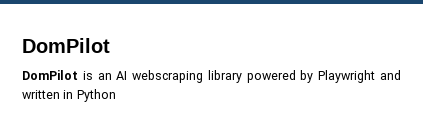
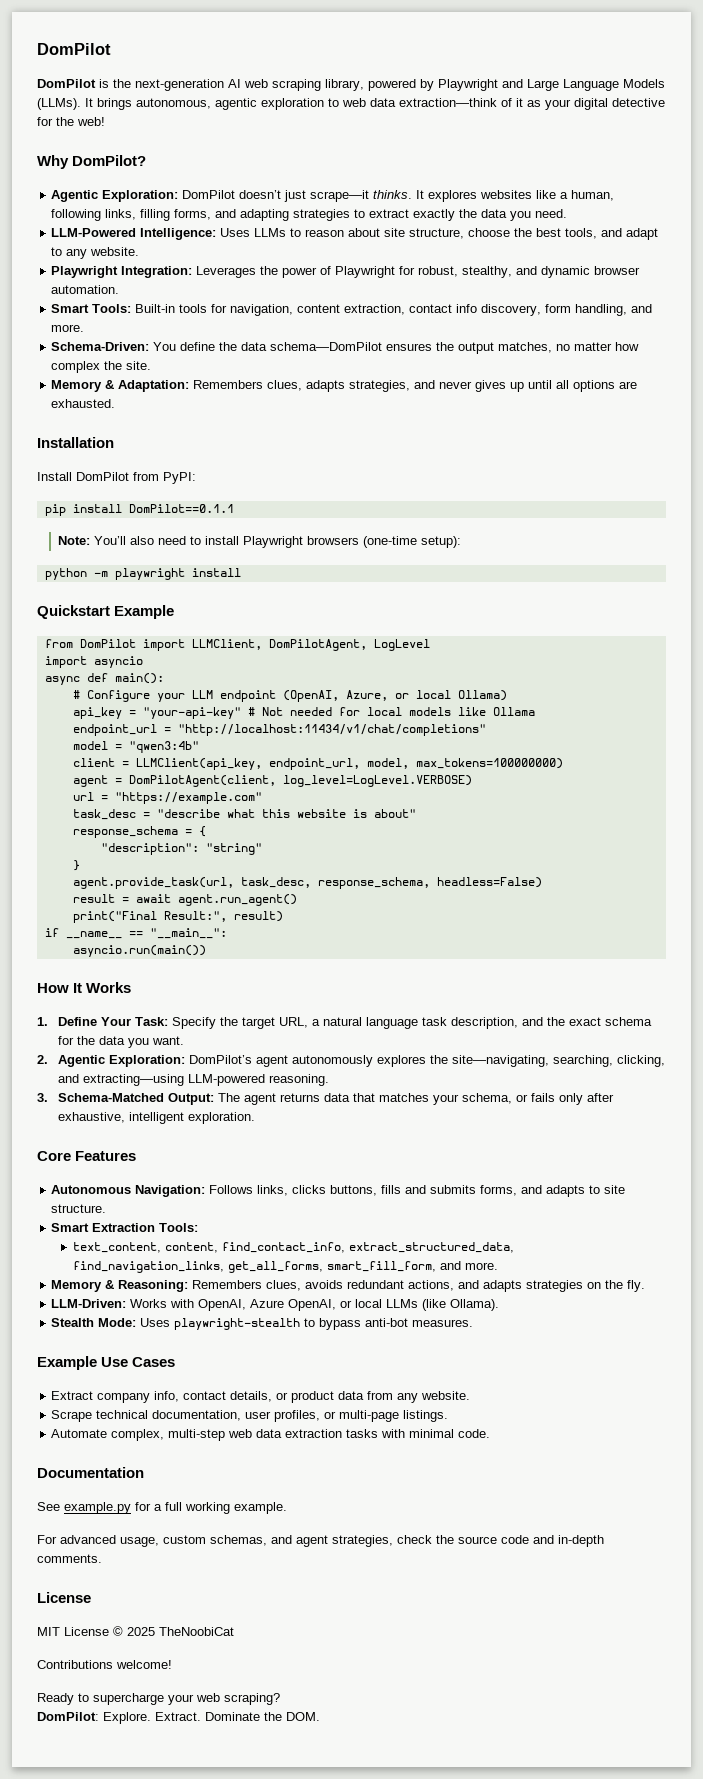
[97,70,401,83] [22,89,116,102] an AI webscraping library powered by Playwright and written in Python -> [113,79,665,91] [37,98,665,110] [37,117,105,126] [37,155,147,169] [51,190,615,202] [51,209,568,221] [51,228,659,240] [51,247,140,259] [51,266,641,278] [51,285,120,294] [51,304,653,316] [51,324,85,332] [51,342,640,354] [51,361,152,373] [51,380,638,392] [51,399,116,408] [37,437,114,448] [37,472,196,484] [44,504,234,516] [58,536,462,548] [44,568,241,580] [37,605,175,619] [44,639,430,651] [44,656,143,668] [44,673,164,685] [72,690,507,702] [72,707,535,719] [72,724,486,736] [72,741,199,753] [72,758,563,770] [72,775,472,787] [72,792,262,804] [72,809,416,820] [72,826,206,838] [100,843,262,855] [72,860,80,871] [72,877,542,889] [72,894,297,906] [72,911,283,923] [44,928,227,939] [72,945,206,957] [37,982,132,993] [37,1017,653,1029] [58,1036,185,1048] [37,1055,666,1067] [58,1074,330,1086] [37,1093,615,1105] [58,1112,256,1124] [37,1151,137,1161] [51,1185,626,1197] [51,1204,107,1213] [51,1223,199,1232] [72,1242,514,1253] [72,1261,498,1273] [51,1280,646,1292] [51,1299,500,1311] [51,1318,474,1330] [37,1356,176,1370] [51,1391,471,1403] [51,1410,449,1422] [51,1429,491,1441] [37,1467,144,1478] [37,1502,287,1514] [37,1535,604,1547] [37,1554,102,1563] [37,1592,91,1603] [37,1626,234,1636] [37,1660,172,1669] [37,1693,280,1705] [37,1712,320,1724] the next-generation AI web scraping library, powered by Playwright and Large Language Models (LLMs). It brings autonomous, agentic exploration to web data extraction—think of it as your digital detective for the web! // Why DomPilot? // Agentic Exploration: DomPilot doesn’t just scrape—it thinks. It explores websites like a human, following links, filling forms, and adapting strategies to extract exactly the data you need. // LLM-Powered Intelligence: Uses LLMs to reason about site structure, choose the best tools, and adapt to any website. // Playwright Integration: Leverages the power of Playwright for robust, stealthy, and dynamic browser automation. // Smart Tools: Built-in tools for navigation, content extraction, contact info discovery, form handling, and more. // Schema-Driven: You define the data schema—DomPilot ensures the output matches, no matter how complex the site. // Memory & Adaptation: Remembers clues, adapts strategies, and never gives up until all options are exhausted. // Installation // Install DomPilot from PyPI: // pip install DomPilot==0.1.1 // Note: You’ll also need to install Playwright browsers (one-time setup): // python -m playwright install // Quickstart Example // from DomPilot import LLMClient, DomPilotAgent, LogLevel // import asyncio // async def main(): // # Configure your LLM endpoint (OpenAI, Azure, or local Ollama) // api_key = "your-api-key" # Not needed for local models like Ollama // endpoint_url = "http://localhost:11434/v1/chat/completions" // model = "qwen3:4b" // client = LLMClient(api_key, endpoint_url, model, max_tokens=100000000) // agent = DomPilotAgent(client, log_level=LogLevel.VERBOSE) // url = "https://example.com" // task_desc = "describe what this website is about" // response_schema = { // "description": "string" // } // agent.provide_task(url, task_desc, response_schema, headless=False) // result = await agent.run_agent() // print("Final Result:", result) // if __name__ == "__main__": // asyncio.run(main()) // How It Works // 1. Define Your Task: Specify the target URL, a natural language task description, and the exact schema for the data you want. // 2. Agentic Exploration: DomPilot’s agent autonomously explores the site—navigating, searching, clicking, and extracting—using LLM-powered reasoning. // 3. Schema-Matched Output: The agent returns data that matches your schema, or fails only after exhaustive, intelligent exploration. // Core Features // Autonomous Navigation: Follows links, clicks buttons, fills and submits forms, and adapts to site structure. // Smart Extraction Tools: // text_content, content, find_contact_info, extract_structured_data, find_navigation_links, get_all_forms, smart_fill_form, and more. // Memory & Reasoning: Remembers clues, avoids redundant actions, and adapts strategies on the fly. // LLM-Driven: Works with OpenAI, Azure OpenAI, or local LLMs (like Ollama). // Stealth Mode: Uses playwright-stealth to bypass anti-bot measures. // Example Use Cases // Extract company info, contact details, or product data from any website. // Scrape technical documentation, user profiles, or multi-page listings. // Automate complex, multi-step web data extraction tasks with minimal code. // Documentation // See example.py for a full working example. // For advanced usage, custom schemas, and agent strategies, check the source code and in-depth comments. // License // MIT License © 2025 TheNoobiCat // Contributions welcome! // Ready to supercharge your web scraping? // DomPilot: Explore. Extract. Dominate the DOM.

